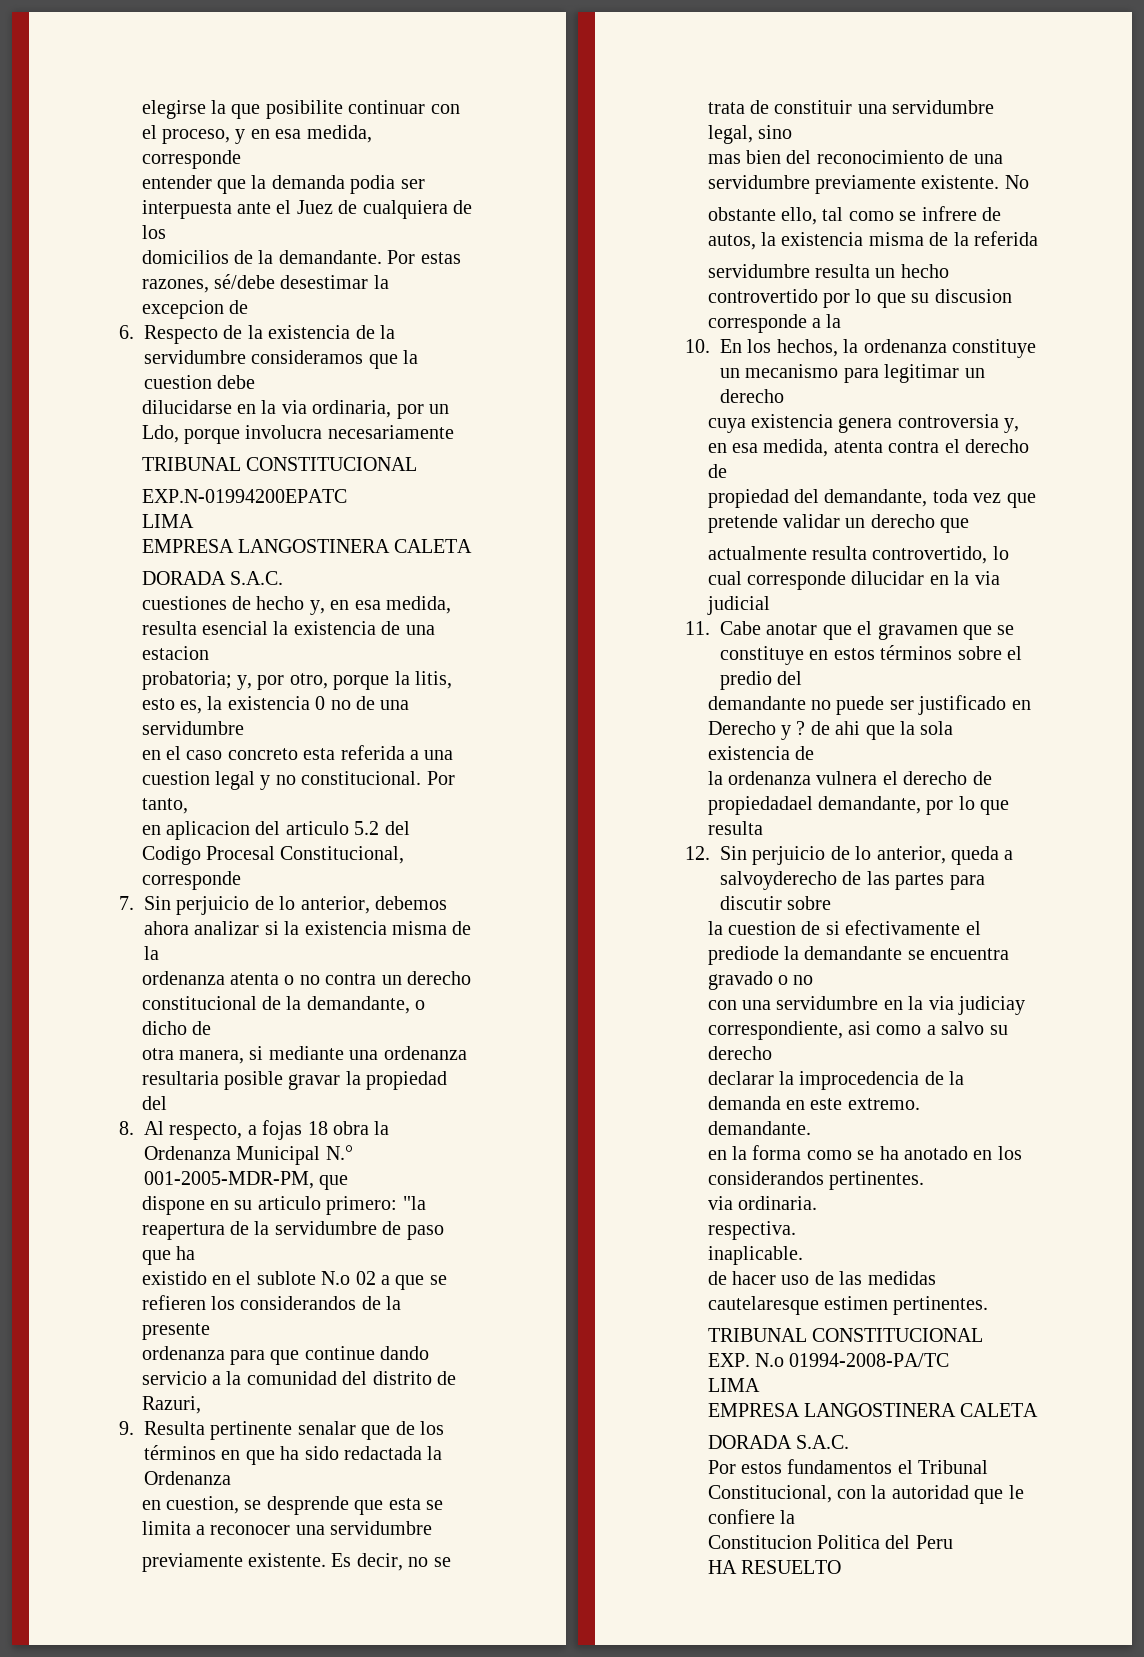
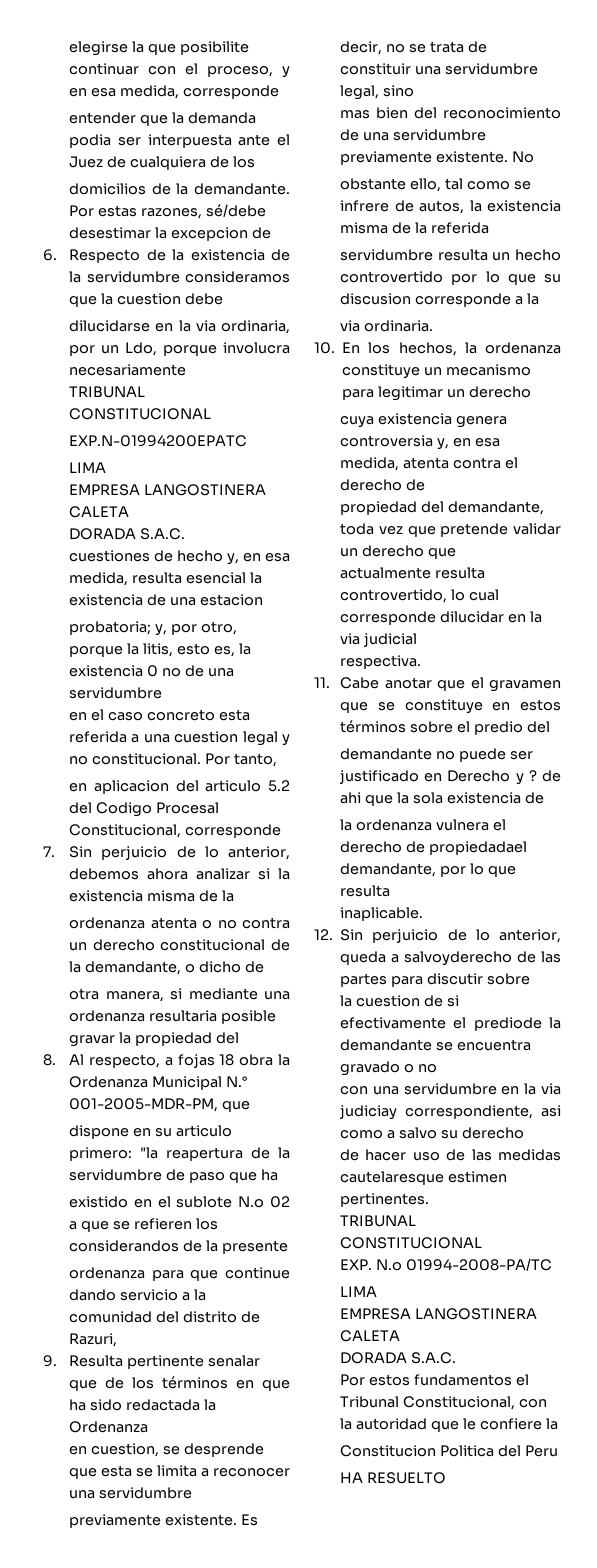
(842, 321) none -> [340,320,433,332] // via ordinaria.
(770, 605) none -> [340,655,422,669] // respectiva.
(763, 828) none -> [340,907,424,921] // inaplicable.
[707,1071,965,1090] [707,1096,920,1110] [707,1121,811,1135] [707,1145,1022,1160] [707,1171,925,1190] [707,1196,818,1210] [707,1221,796,1240] [707,1246,803,1265] // declarar la improcedencia de la demanda en este extremo. // demandante. // en la forma como se ha anotado en los considerandos pertinentes. // via ordinaria. // respectiva. // inaplicable. -> (524, 1133) none

